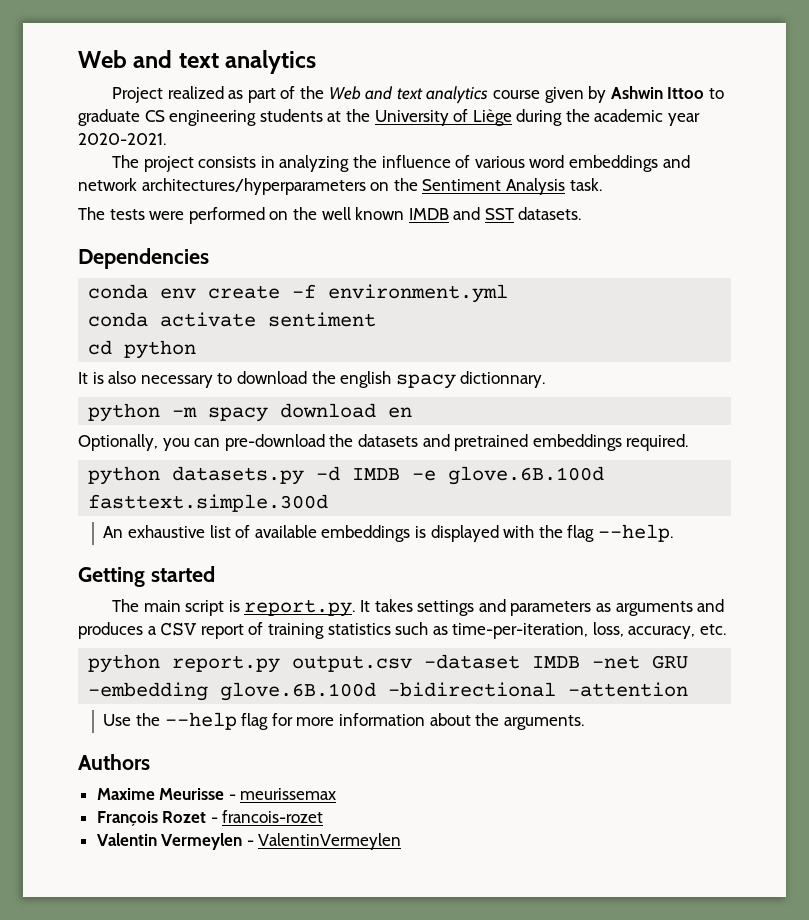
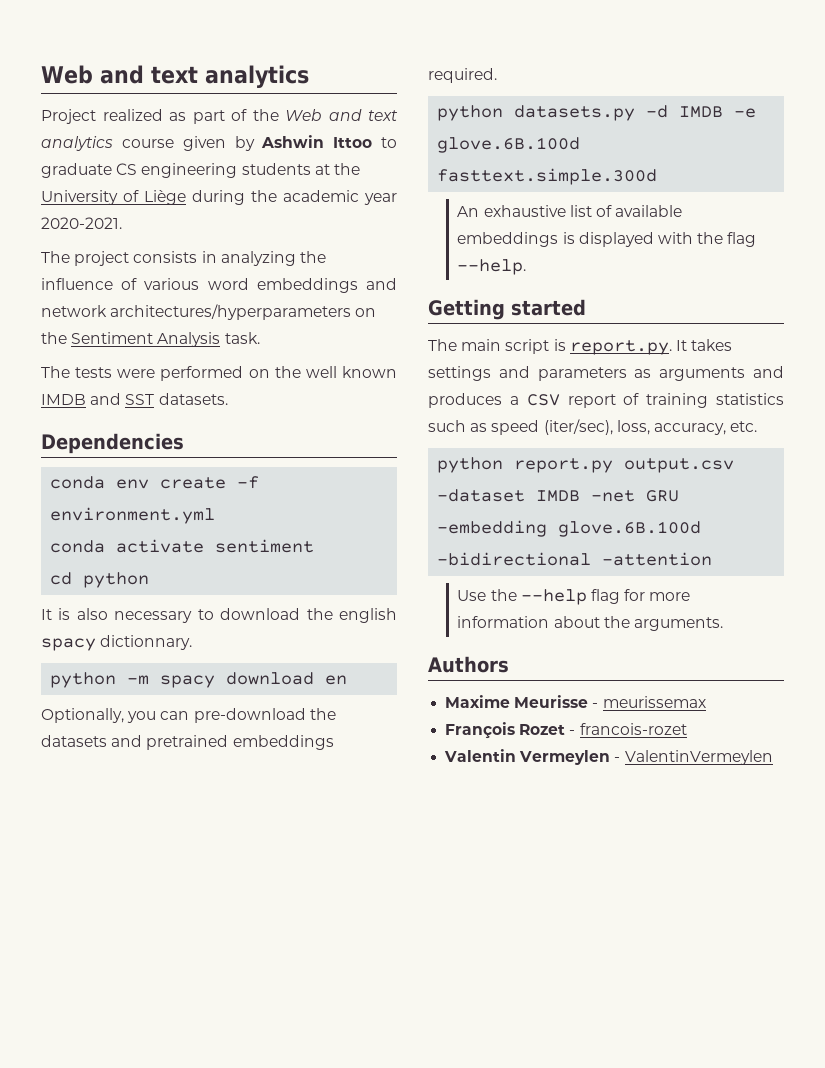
[452,623,589,639] time-per-iteration, -> [491,419,613,435] speed (iter/sec),

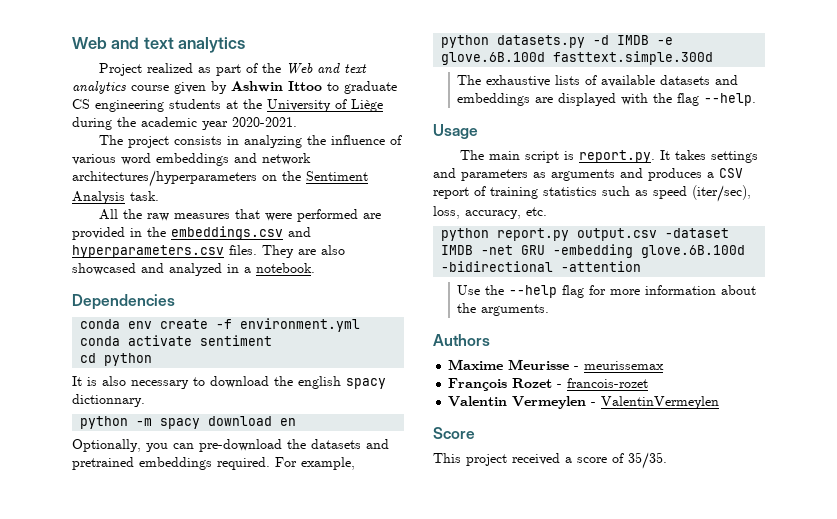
[41,366,397,381] [41,393,228,405] The tests were performed on the well known IMDB and SST datasets. -> [99,209,382,222] [72,226,311,240] [72,245,345,258] [72,263,315,276] All the raw measures that were performed are provided in the embeddings.csv and hyperparameters.csv files. They are also showcased and analyzed in a notebook.
(497, 75) none -> [275,457,355,470] For example,
[457,205,683,217] [457,232,575,247] An exhaustive list of available embeddings is -> [457,75,739,87] [457,93,554,106] The exhaustive lists of available datasets and embeddings are
[428,299,586,320] Getting started -> [433,124,478,139] Usage
(773, 757) none -> [433,427,475,439] [433,452,667,469] // Score // This project received a score of 35/35.

